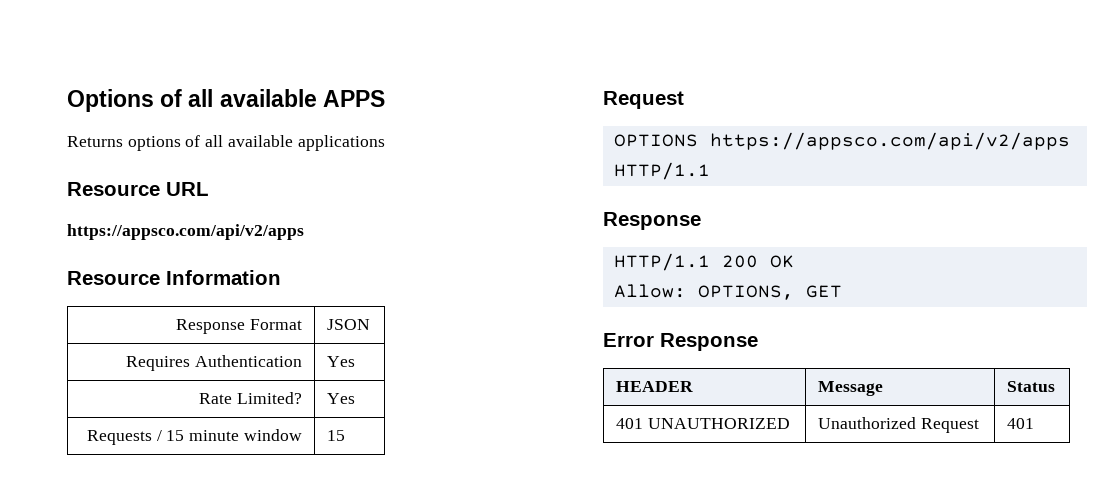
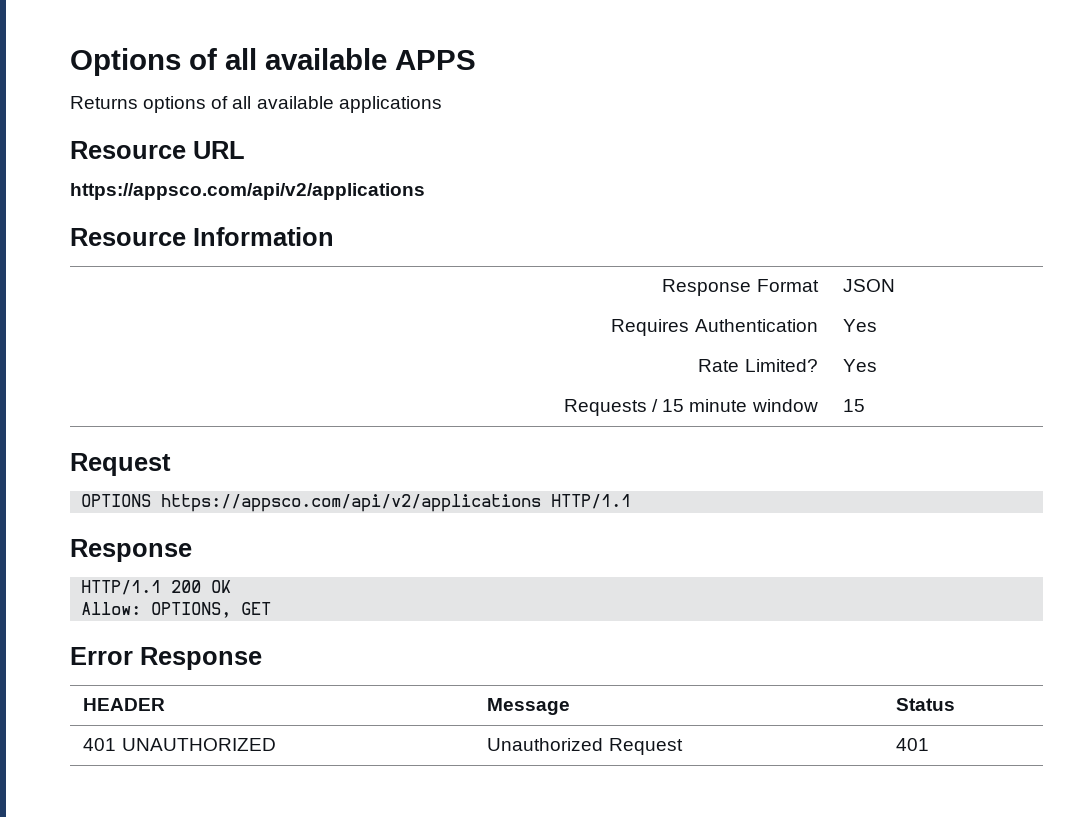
[67,224,304,240] https://appsco.com/api/v2/apps -> [70,183,425,200] https://appsco.com/api/v2/applications
[709,132,1070,150] https://appsco.com/api/v2/apps -> [161,494,542,512] https://appsco.com/api/v2/applications

